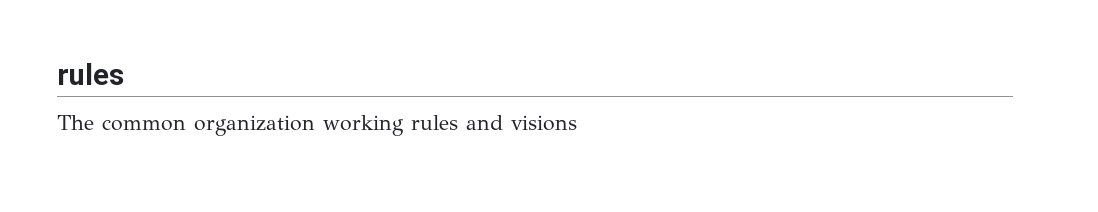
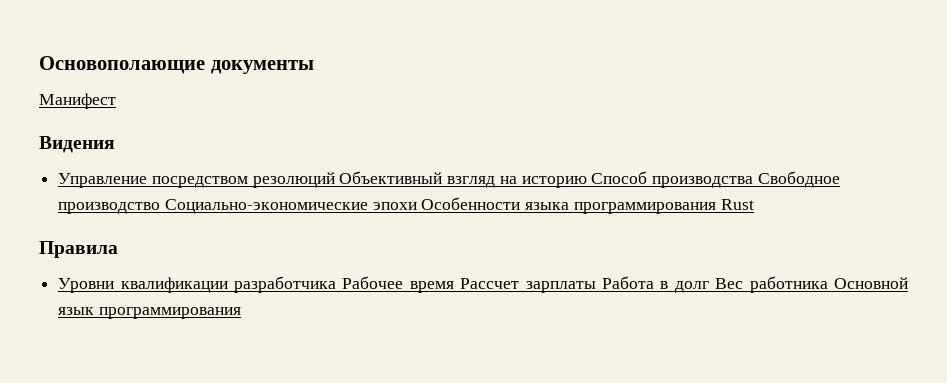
[57,63,124,85] [57,115,577,136] rules // The common organization working rules and visions -> [39,56,314,74] [39,93,116,109] [39,136,115,153] [58,171,840,188] [58,197,754,214] [39,241,118,258] [58,276,909,293] [58,307,241,319] Основополающие документы // Манифест // Видения // Управление посредством резолюций Объективный взгляд на историю Способ производства Свободное производство Социально-экономические эпохи Особенности языка программирования Rust // Правила // Уровни квалификации разработчика Рабочее время Рассчет зарплаты Работа в долг Вес работника Основной язык программирования

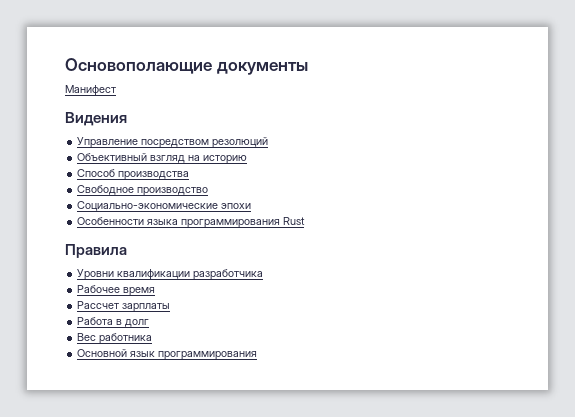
(335, 180) none -> (269, 142) //
(587, 182) none -> (248, 159) //
(754, 182) none -> (190, 175) //
(161, 208) none -> (209, 191) //
(417, 206) none -> (252, 206) //
(337, 284) none -> (264, 274) //
(454, 287) none -> (156, 291) //
(596, 287) none -> (171, 307) //
(709, 287) none -> (150, 323) //
(828, 284) none -> (153, 338) //

